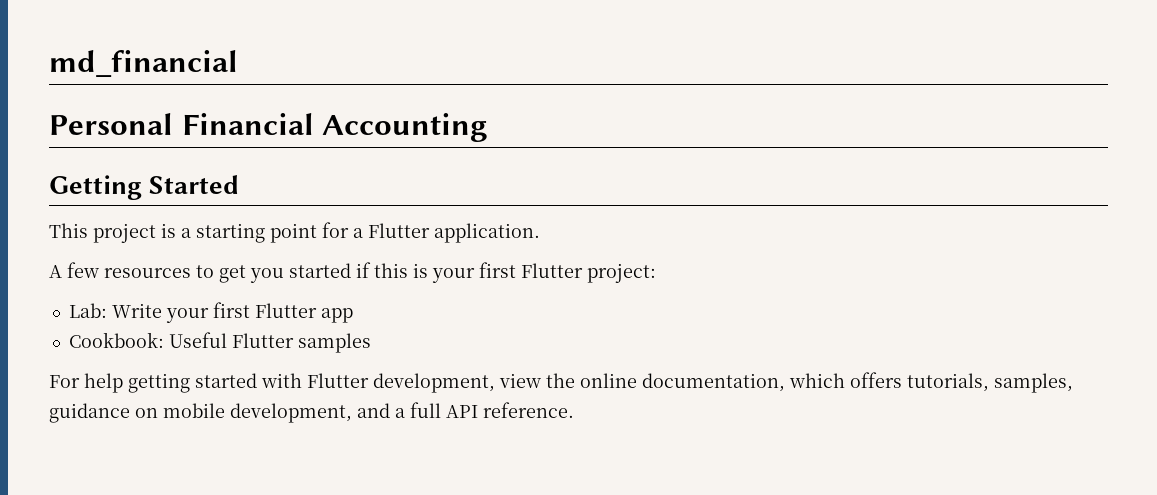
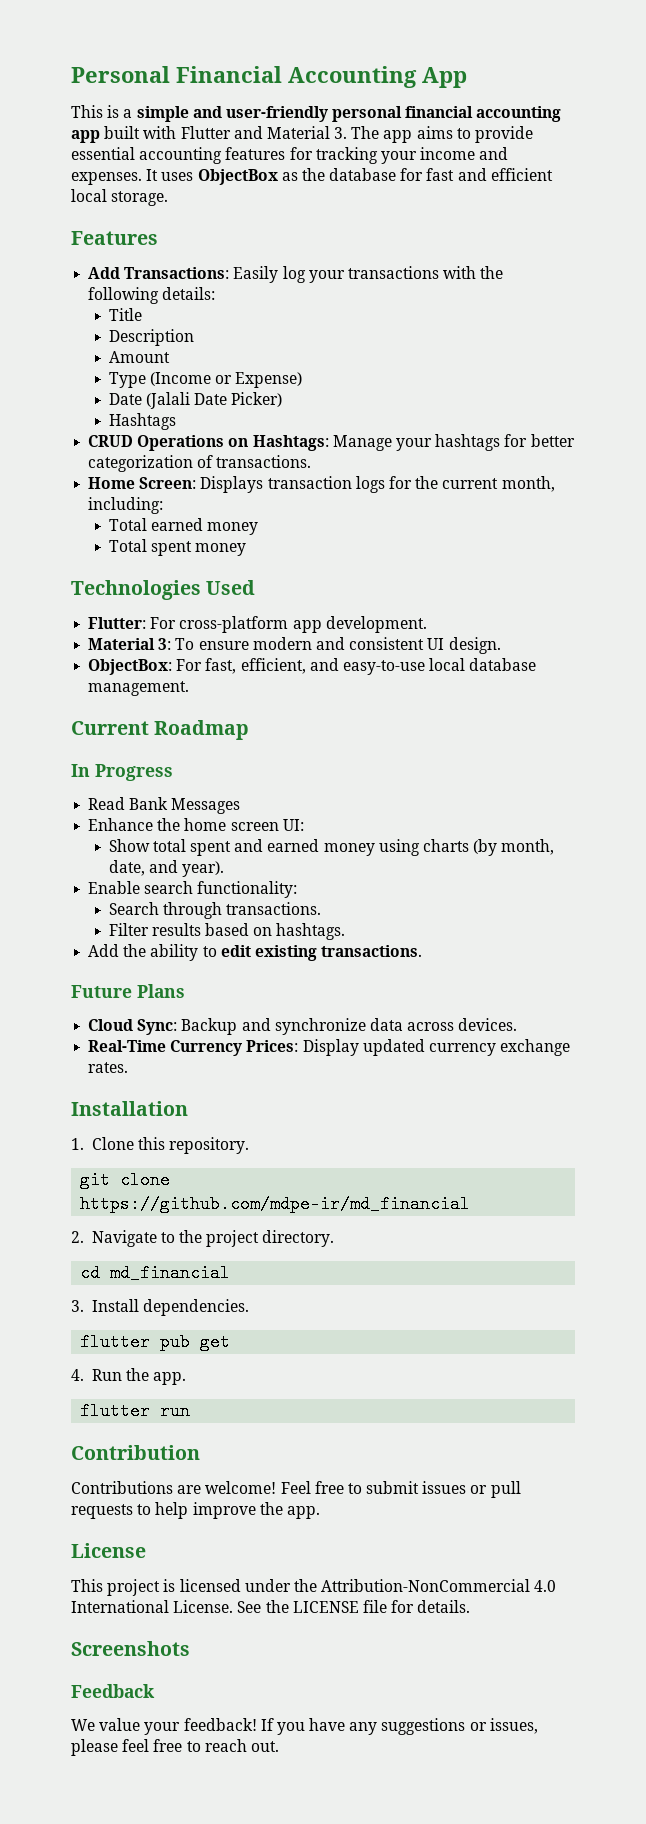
[49,50,238,77] md_financial // -> (71, 74) none
[49,175,240,200] [49,222,540,243] [49,262,656,283] [68,302,353,323] [68,332,371,353] [49,372,1073,393] [49,402,574,423] // Getting Started // This project is a starting point for a Flutter application. // A few resources to get you started if this is your first Flutter project: // Lab: Write your first Flutter app // Cookbook: Useful Flutter samples // For help getting started with Flutter development, view the online documentation, which offers tutorials, samples, guidance on mobile development, and a full API reference. -> [422,67,467,88] [71,105,562,122] [71,126,534,143] [71,147,509,164] [71,168,553,185] [71,189,169,206] [71,231,158,245] [88,266,504,283] [88,287,216,304] [108,308,142,321] [108,329,194,346] [108,351,170,363] [108,372,303,388] [108,392,283,409] [108,413,176,430] [88,434,575,451] [88,455,312,472] [88,476,555,493] [88,497,164,514] [108,518,259,535] [108,539,247,556] [71,580,256,600] [88,616,427,633] [88,637,501,654] [88,658,537,675] [88,681,190,696] [71,720,250,740] [71,764,173,781] [88,797,241,814] [88,818,304,831] [108,839,555,856] [108,860,225,877] [88,881,298,898] [108,902,322,919] [108,923,346,940] [88,944,423,961] [71,984,185,998] [88,1018,518,1035] [88,1039,571,1056] [88,1062,129,1073] [71,1101,188,1116] [71,1137,250,1154] [80,1171,171,1189] [80,1195,471,1213] [71,1230,335,1247] [80,1264,231,1282] [71,1299,249,1316] [80,1333,231,1351] [71,1368,187,1385] [80,1402,191,1420] [71,1445,200,1460] [71,1481,521,1498] [71,1502,320,1519] [71,1543,146,1558] [71,1579,557,1596] [71,1600,471,1613] [71,1641,190,1656] [71,1684,155,1698] [71,1718,538,1735] [71,1739,279,1756] App // This is a simple and user-friendly personal financial accounting app built with Flutter and Material 3. The app aims to provide essential accounting features for tracking your income and expenses. It uses ObjectBox as the database for fast and efficient local storage. // Features // Add Transactions: Easily log your transactions with the following details: // Title // Description // Amount // Type (Income or Expense) // Date (Jalali Date Picker) // Hashtags // CRUD Operations on Hashtags: Manage your hashtags for better categorization of transactions. // Home Screen: Displays transaction logs for the current month, including: // Total earned money // Total spent money // Technologies Used // Flutter: For cross-platform app development. // Material 3: To ensure modern and consistent UI design. // ObjectBox: For fast, efficient, and easy-to-use local database management. // Current Roadmap // In Progress // Read Bank Messages // Enhance the home screen UI: // Show total spent and earned money using charts (by month, date, and year). // Enable search functionality: // Search through transactions. // Filter results based on hashtags. // Add the ability to edit existing transactions. // Future Plans // Cloud Sync: Backup and synchronize data across devices. // Real-Time Currency Prices: Display updated currency exchange rates. // Installation // 1. Clone this repository. // git clone https://github.com/mdpe-ir/md_financial // 2. Navigate to the project directory. // cd md_financial // 3. Install dependencies. // flutter pub get // 4. Run the app. // flutter run // Contribution // Contributions are welcome! Feel free to submit issues or pull requests to help improve the app. // License // This project is licensed under the Attribution-NonCommercial 4.0 International License. See the LICENSE file for details. // Screenshots // Feedback // We value your feedback! If you have any suggestions or issues, please feel free to reach out.

